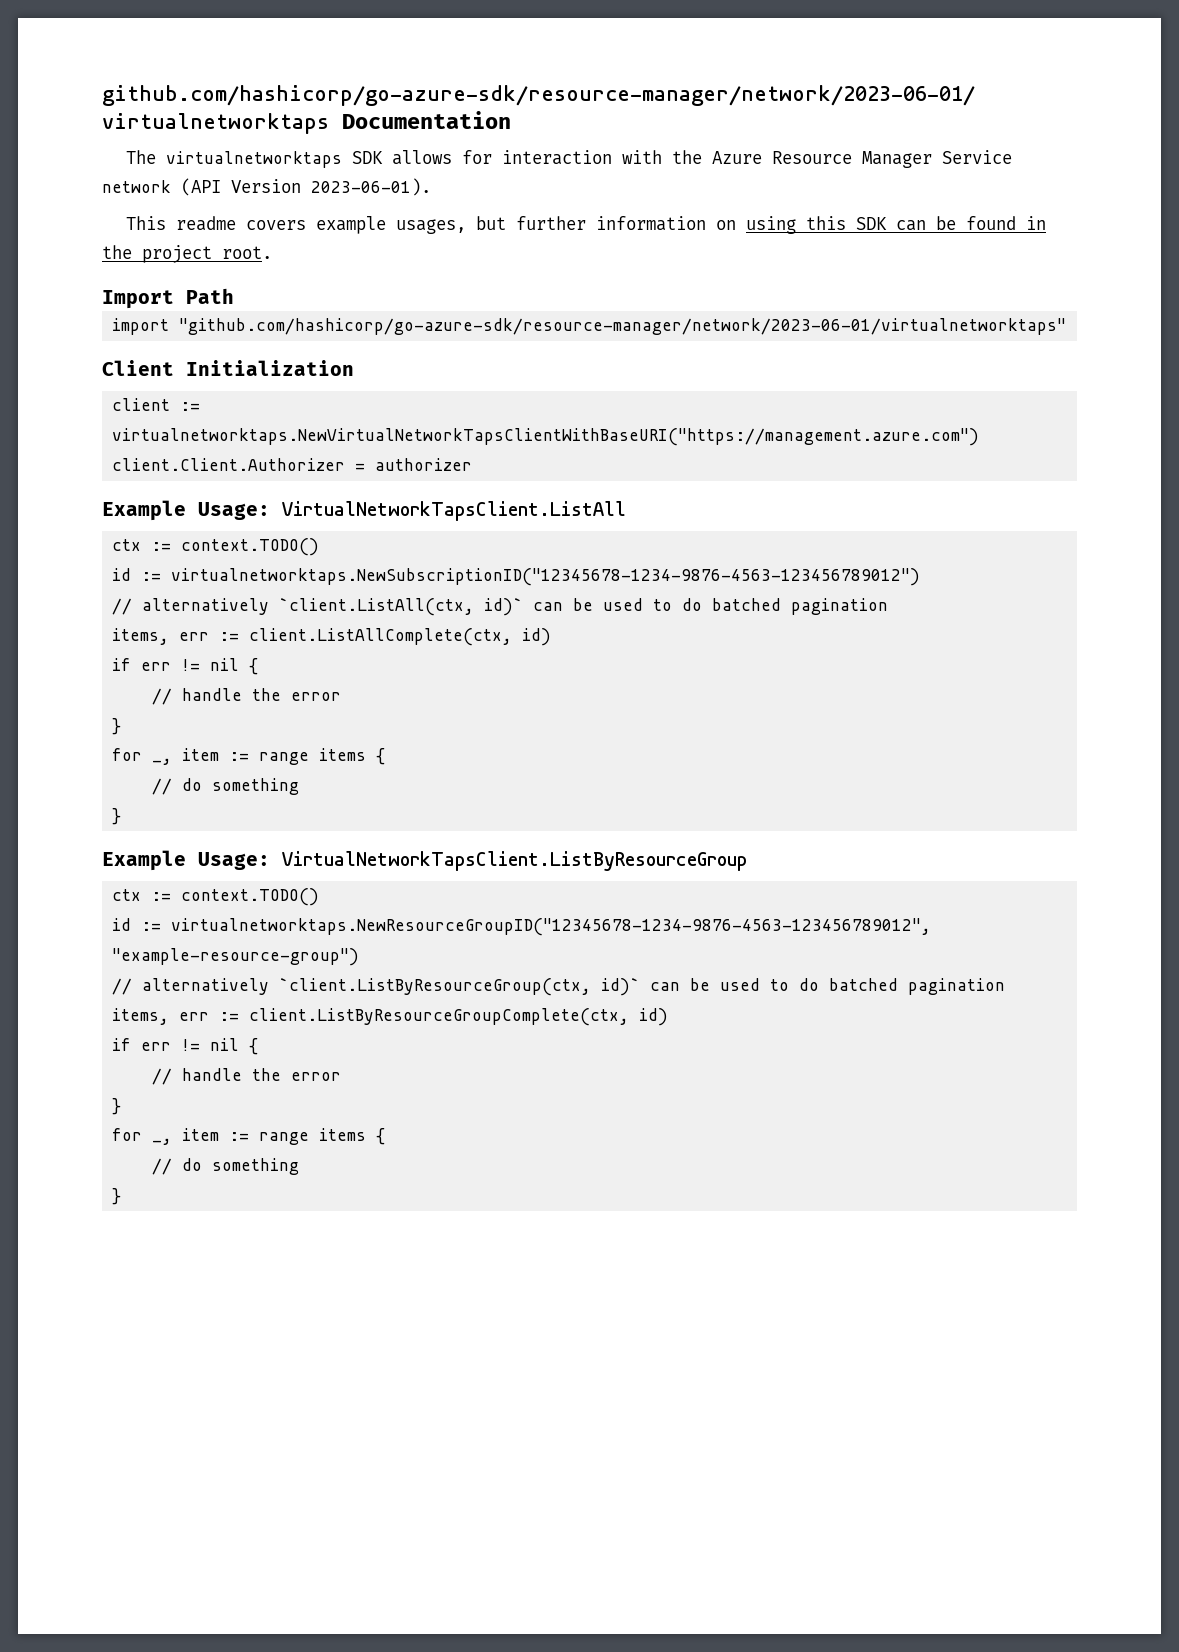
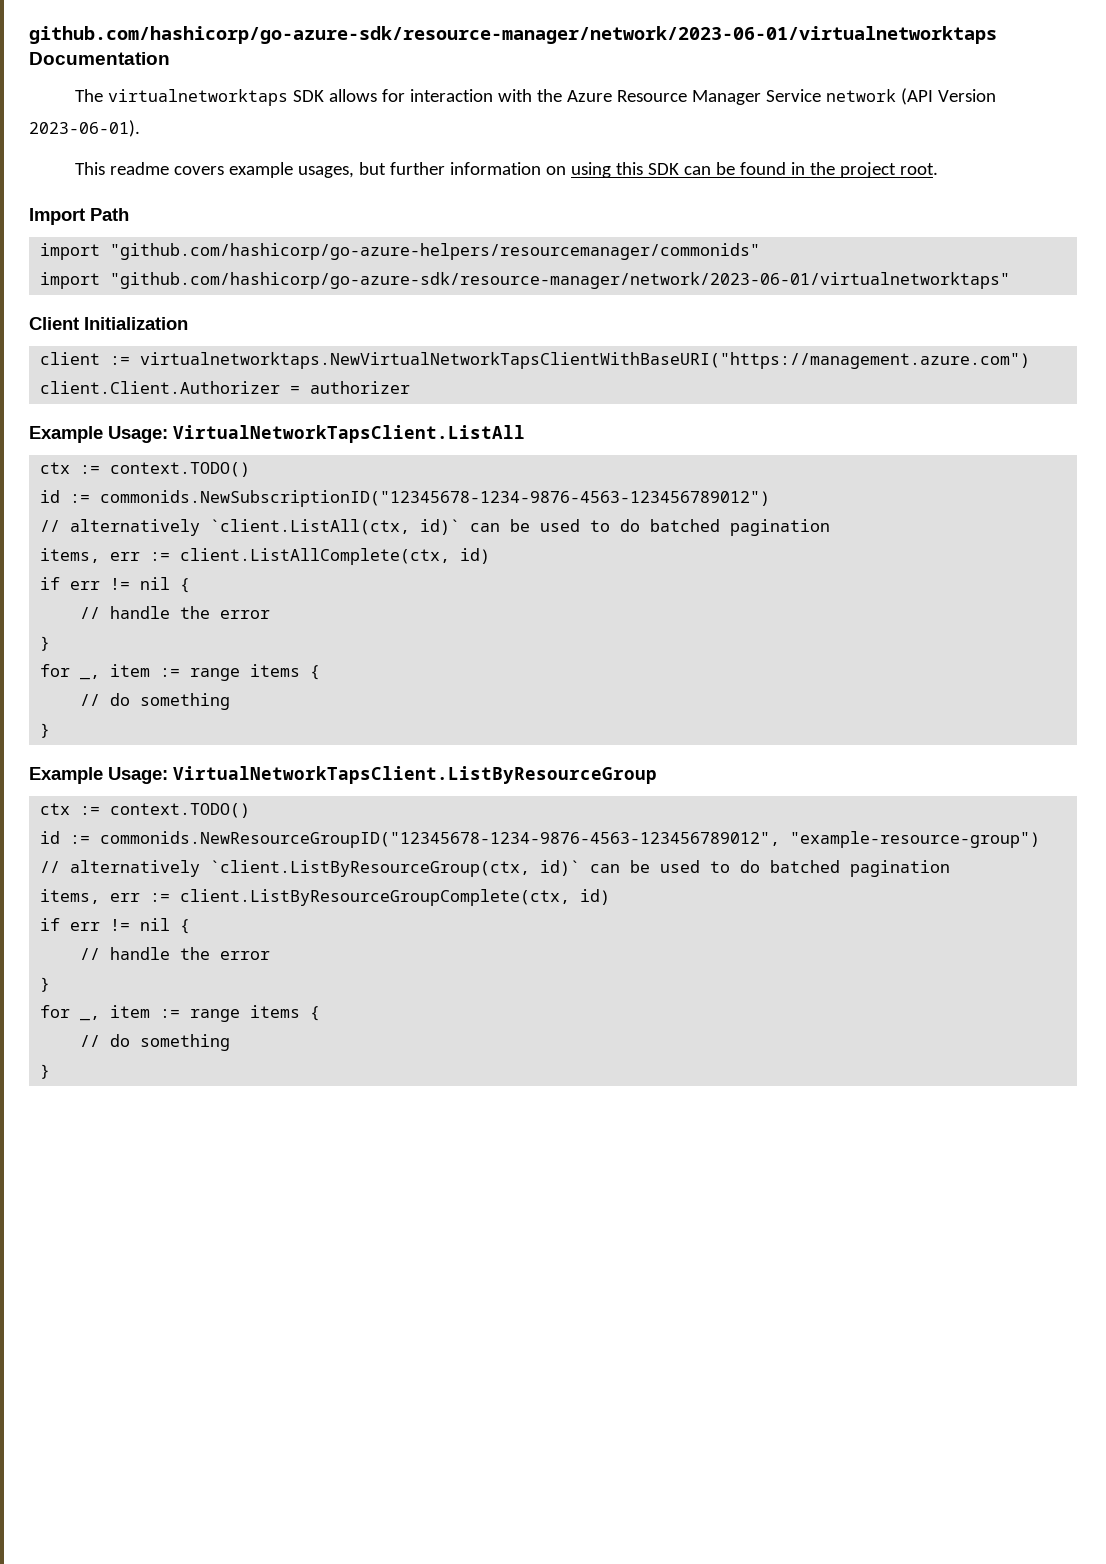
(234, 296) none -> [40,243,761,260] // import "github.com/hashicorp/go-azure-helpers/resourcemanager/commonids"
[171,568,921,586] virtualnetworktaps.NewSubscriptionID("12345678-1234-9876-4563-123456789012") -> [100,490,771,507] commonids.NewSubscriptionID("12345678-1234-9876-4563-123456789012")
[171,918,932,936] virtualnetworktaps.NewResourceGroupID("12345678-1234-9876-4563-123456789012", -> [100,831,781,848] commonids.NewResourceGroupID("12345678-1234-9876-4563-123456789012",

